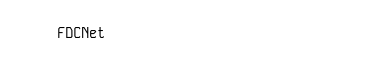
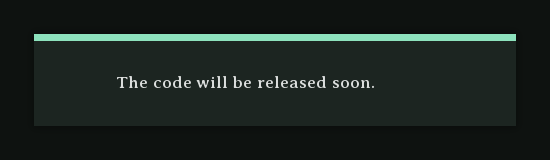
[57,27,105,38] FDCNet -> [116,76,375,88] The code will be released soon.

